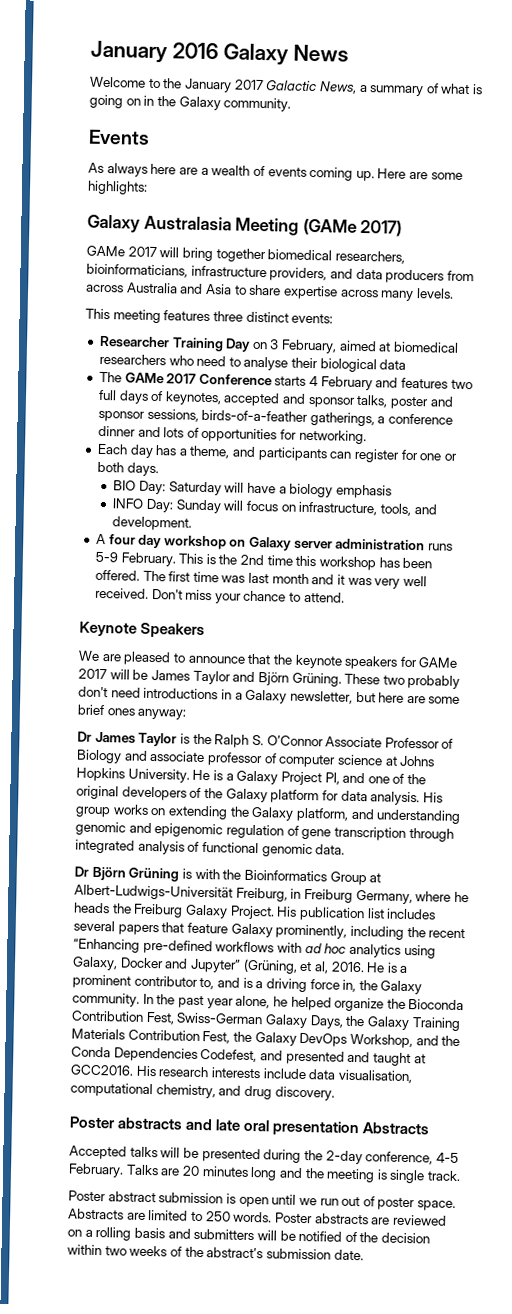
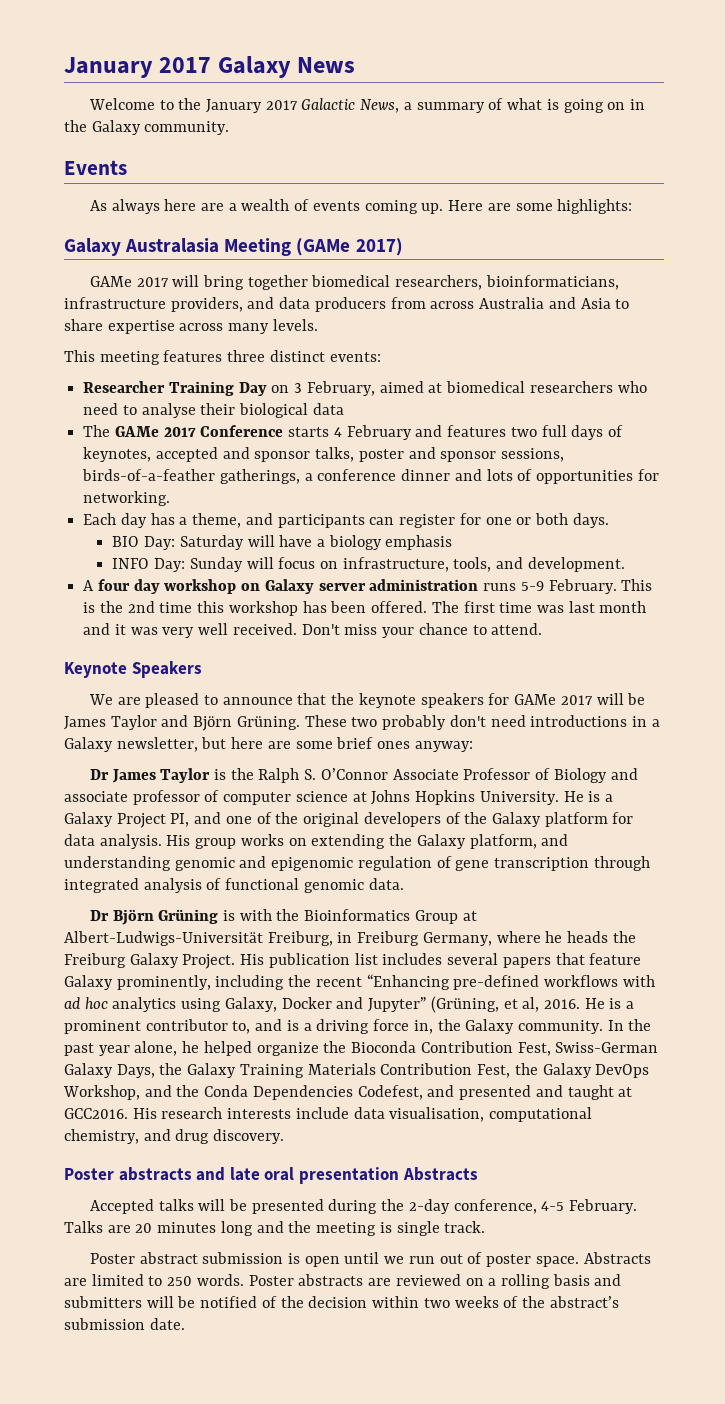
[90,40,219,64] January 2016 -> [64,57,212,78] January 2017

